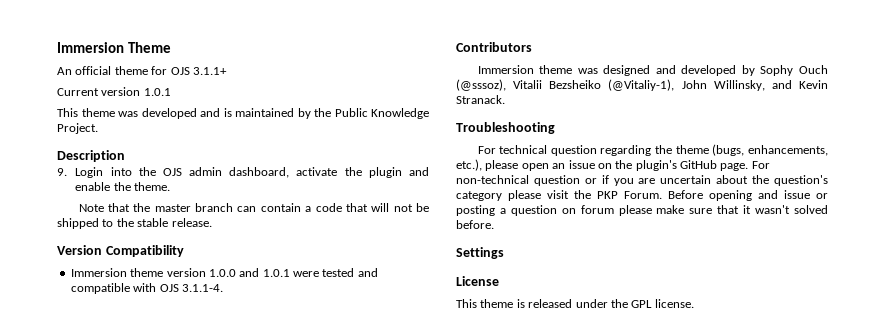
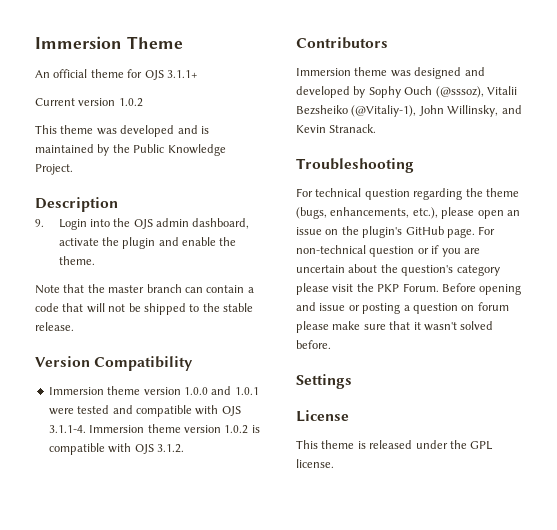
[143,88,171,96] 1.0.1 -> [118,98,143,107] 1.0.2
(223, 288) none -> [89,424,260,434] [48,443,184,455] Immersion theme version 1.0.2 is compatible with OJS 3.1.2.

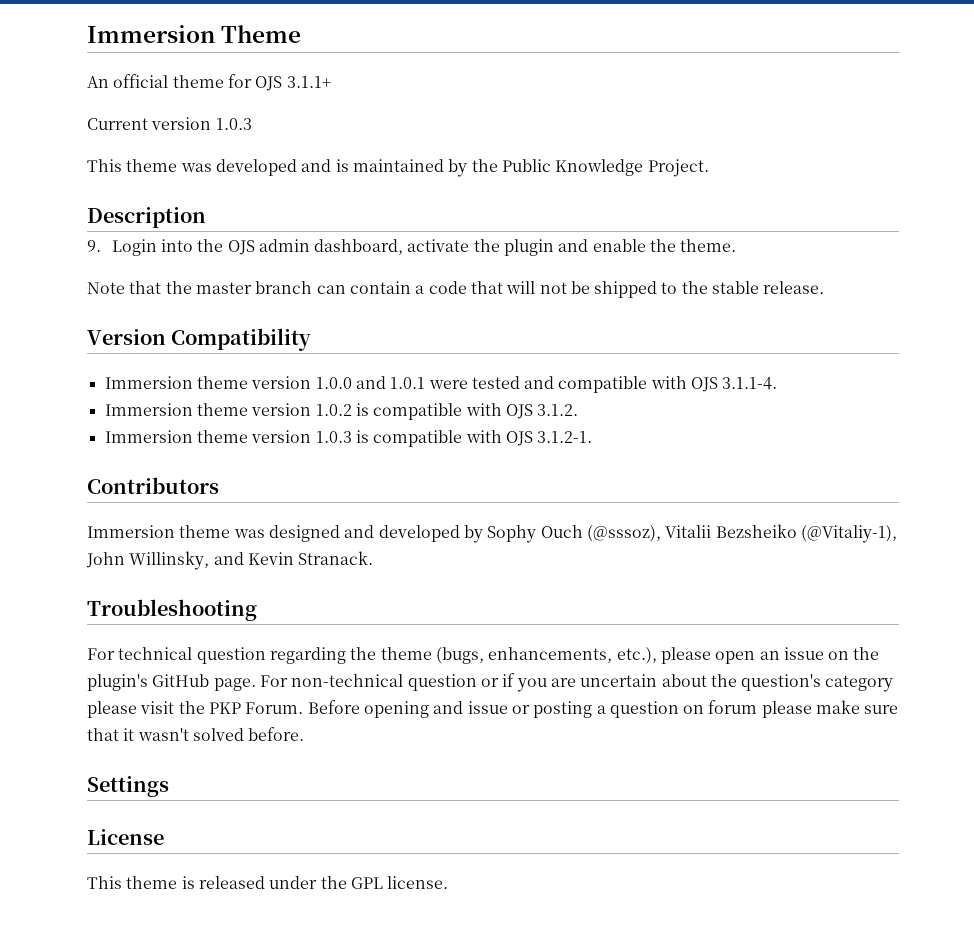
[118,98,143,107] 1.0.2 -> [215,118,252,130] 1.0.3
(86, 429) none -> (778, 383) //
(184, 448) none -> [104,430,593,447] // Immersion theme version 1.0.3 is compatible with OJS 3.1.2-1.

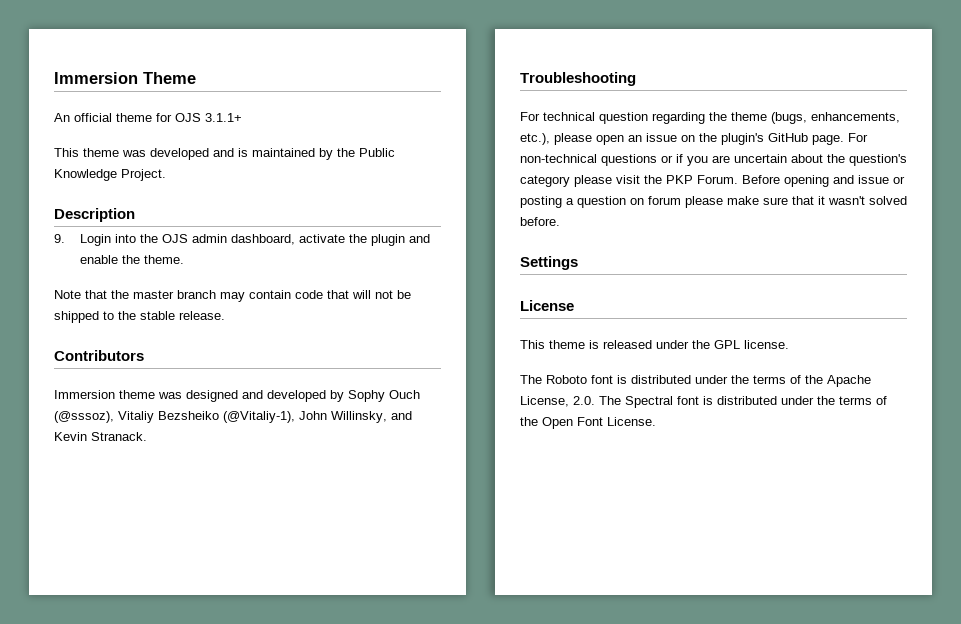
[87,117,252,130] // Current version 1.0.3 -> (242, 117) none
[316,281,425,294] can contain a -> [220,290,291,302] may contain
[87,328,312,351] [104,376,778,393] [104,403,579,420] [104,430,593,447] // Version Compatibility // Immersion theme version 1.0.0 and 1.0.1 were tested and compatible with OJS 3.1.1-4. // Immersion theme version 1.0.2 is compatible with OJS 3.1.2. // Immersion theme version 1.0.3 is compatible with OJS 3.1.2-1. -> (225, 315) none
[665,525,712,538] Vitalii -> [118,411,154,423] Vitaliy
[407,674,477,691] question -> [601,154,657,166] questions
(449, 882) none -> [520,375,871,387] [520,396,887,408] [520,417,656,429] // The Roboto font is distributed under the terms of the Apache License, 2.0. The Spectral font is distributed under the terms of the Open Font License.

